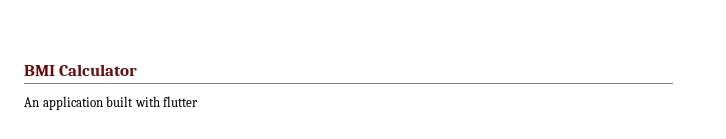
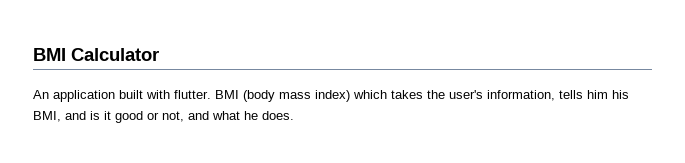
[163,96,199,107] flutter -> [174,90,629,102] [33,111,294,123] flutter. BMI (body mass index) which takes the user's information, tells him his BMI, and is it good or not, and what he does.

